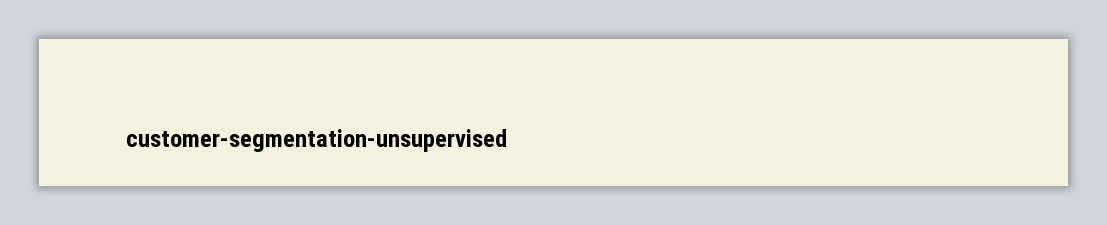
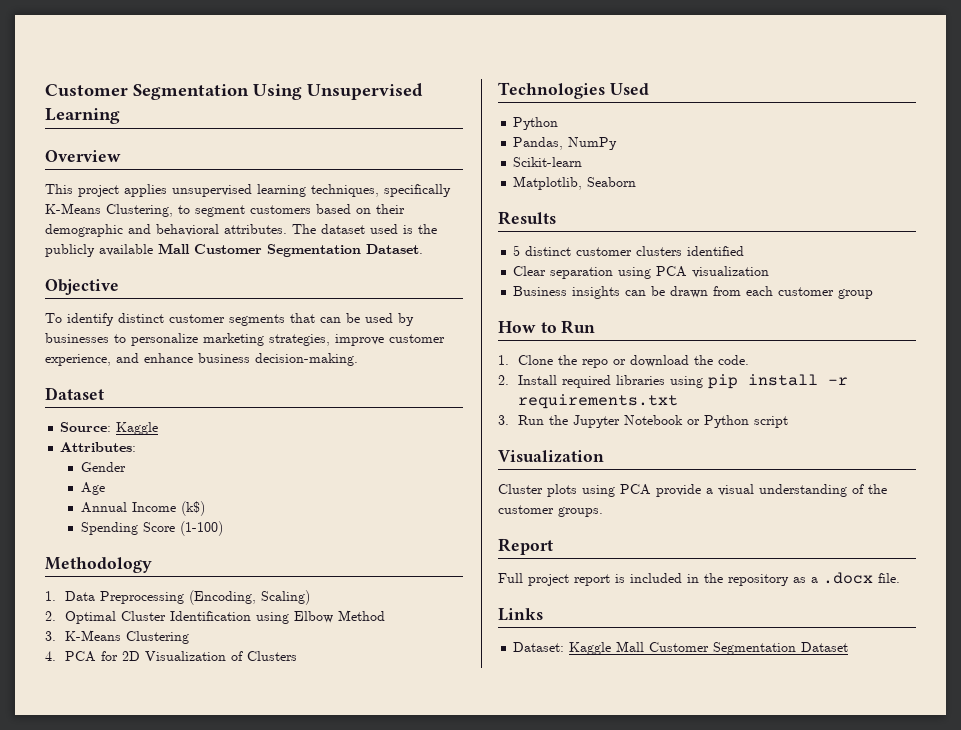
[126,129,507,152] customer-segmentation-unsupervised -> [45,83,423,100] [45,108,120,124] [45,150,121,162] [45,184,451,197] [45,203,405,217] [45,224,437,237] [45,243,423,257] [45,279,119,295] [45,313,414,326] [45,333,445,346] [45,353,358,366] [45,387,104,400] [60,422,159,435] [60,442,137,452] [80,462,126,472] [80,482,105,495] [80,501,205,516] [80,521,223,536] [45,557,152,573] [45,590,311,605] [45,610,386,624] [45,630,190,644] [45,651,298,662] [498,82,649,99] [513,117,559,130] [513,137,618,150] [513,157,583,167] [513,176,637,190] [498,211,556,225] [513,245,745,256] [513,266,770,279] [513,286,874,299] [498,320,596,334] [498,355,750,368] [498,374,849,389] [518,394,679,409] [498,415,789,428] [498,450,604,463] [498,484,887,497] [498,505,603,517] [498,538,553,555] [498,572,900,586] [498,608,543,621] [513,641,849,655] Customer Segmentation Using Unsupervised Learning // Overview // This project applies unsupervised learning techniques, specifically K-Means Clustering, to segment customers based on their demographic and behavioral attributes. The dataset used is the publicly available Mall Customer Segmentation Dataset. // Objective // To identify distinct customer segments that can be used by businesses to personalize marketing strategies, improve customer experience, and enhance business decision-making. // Dataset // Source: Kaggle // Attributes: // Gender // Age // Annual Income (k$) // Spending Score (1-100) // Methodology // 1. Data Preprocessing (Encoding, Scaling) // 2. Optimal Cluster Identification using Elbow Method // 3. K-Means Clustering // 4. PCA for 2D Visualization of Clusters // Technologies Used // Python // Pandas, NumPy // Scikit-learn // Matplotlib, Seaborn // Results // 5 distinct customer clusters identified // Clear separation using PCA visualization // Business insights can be drawn from each customer group // How to Run // 1. Clone the repo or download the code. // 2. Install required libraries using pip install -r requirements.txt // 3. Run the Jupyter Notebook or Python script // Visualization // Cluster plots using PCA provide a visual understanding of the customer groups. // Report // Full project report is included in the repository as a .docx file. // Links // Dataset: Kaggle Mall Customer Segmentation Dataset

